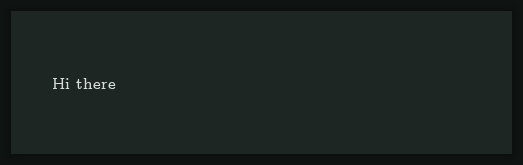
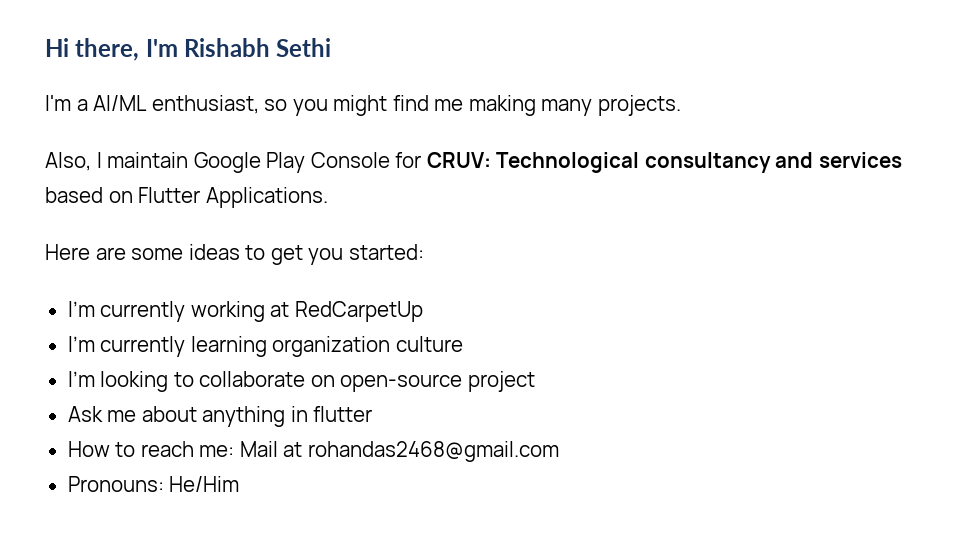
[76,78,116,89] there -> [75,38,332,61] [45,95,681,116] [45,152,902,173] [45,187,328,208] [45,244,424,265] [67,301,423,322] [67,336,463,357] [67,371,535,392] [67,406,373,427] [67,441,559,462] [67,476,240,492] there, I'm Rishabh Sethi // I'm a AI/ML enthusiast, so you might find me making many projects. // Also, I maintain Google Play Console for CRUV: Technological consultancy and services based on Flutter Applications. // Here are some ideas to get you started: // I’m currently working at RedCarpetUp // I’m currently learning organization culture // I’m looking to collaborate on open-source project // Ask me about anything in flutter // How to reach me: Mail at rohandas2468@gmail.com // Pronouns: He/Him

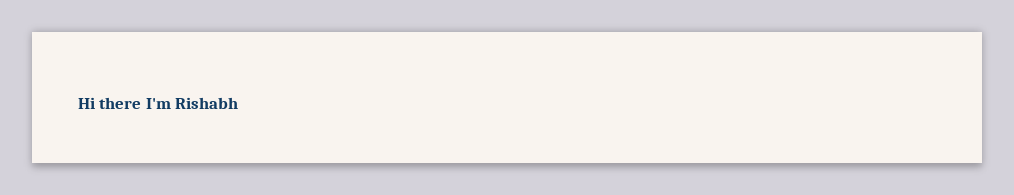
[75,38,140,61] there, -> [99,97,142,109] there
[276,38,332,57] [45,95,681,116] [45,152,902,173] [45,187,328,208] [45,244,424,265] [67,301,423,322] [67,336,463,357] [67,371,535,392] [67,406,373,427] [67,441,559,462] [67,476,240,492] Sethi // I'm a AI/ML enthusiast, so you might find me making many projects. // Also, I maintain Google Play Console for CRUV: Technological consultancy and services based on Flutter Applications. // Here are some ideas to get you started: // I’m currently working at RedCarpetUp // I’m currently learning organization culture // I’m looking to collaborate on open-source project // Ask me about anything in flutter // How to reach me: Mail at rohandas2468@gmail.com // Pronouns: He/Him -> (239, 103) none

